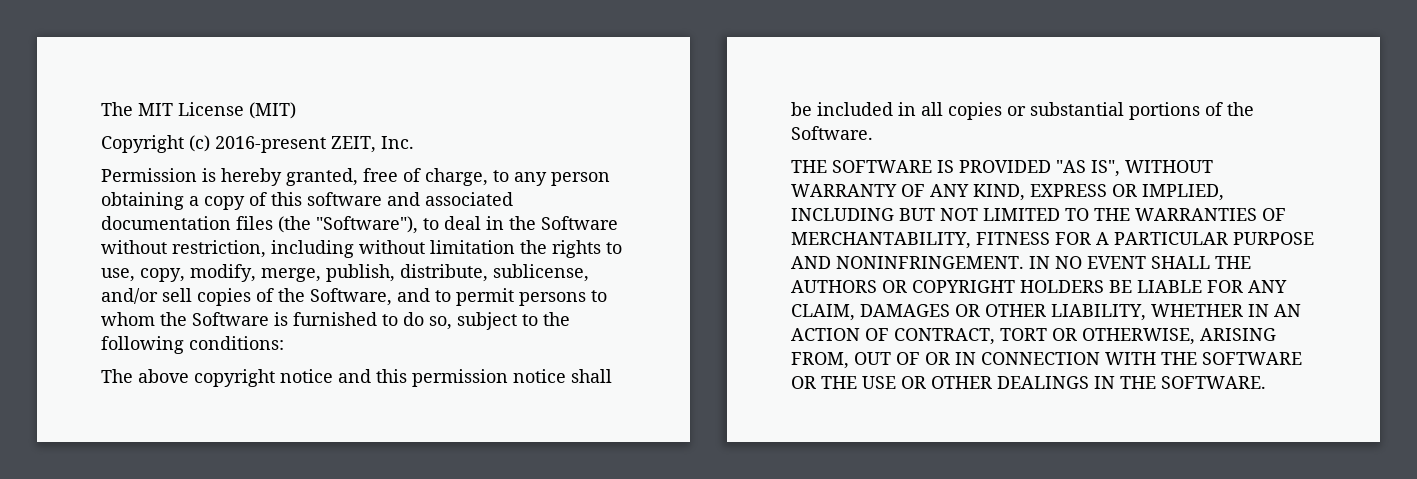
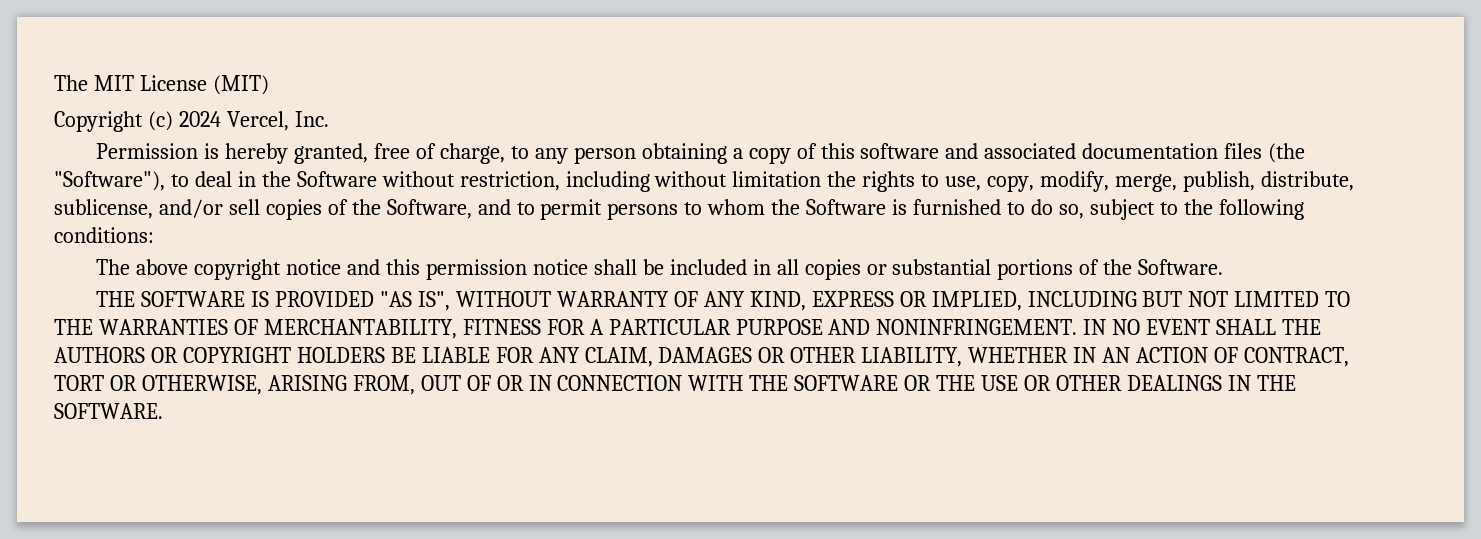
[215,136,376,153] 2016-present ZEIT, -> [178,111,289,131] 2024 Vercel,

